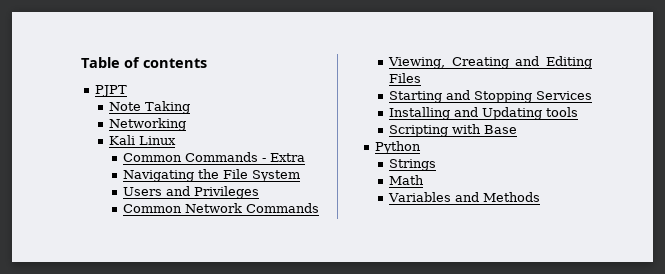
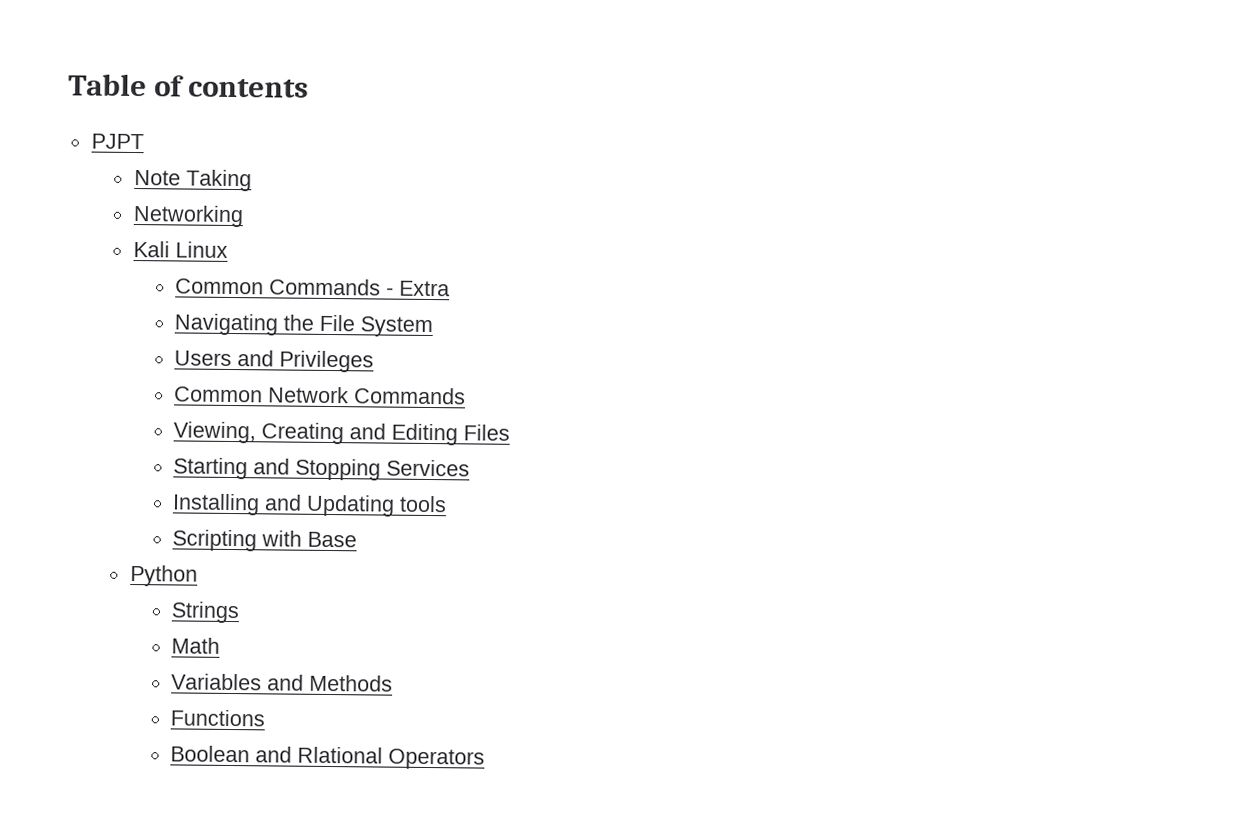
(540, 197) none -> [170,709,266,727] [170,745,486,770] // Functions // Boolean and Rlational Operators

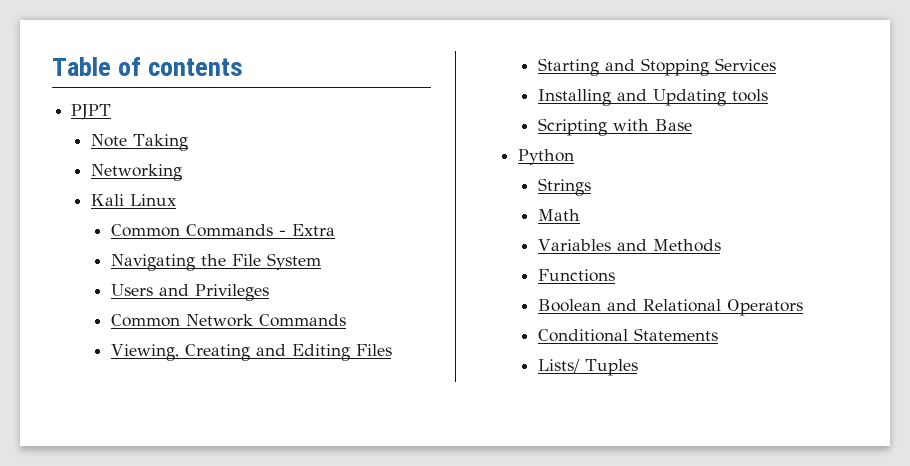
[297,746,384,764] Rlational -> [642,299,721,312] Relational
(486, 759) none -> [537,328,718,342] [537,359,638,376] // Conditional Statements // Lists/ Tuples

